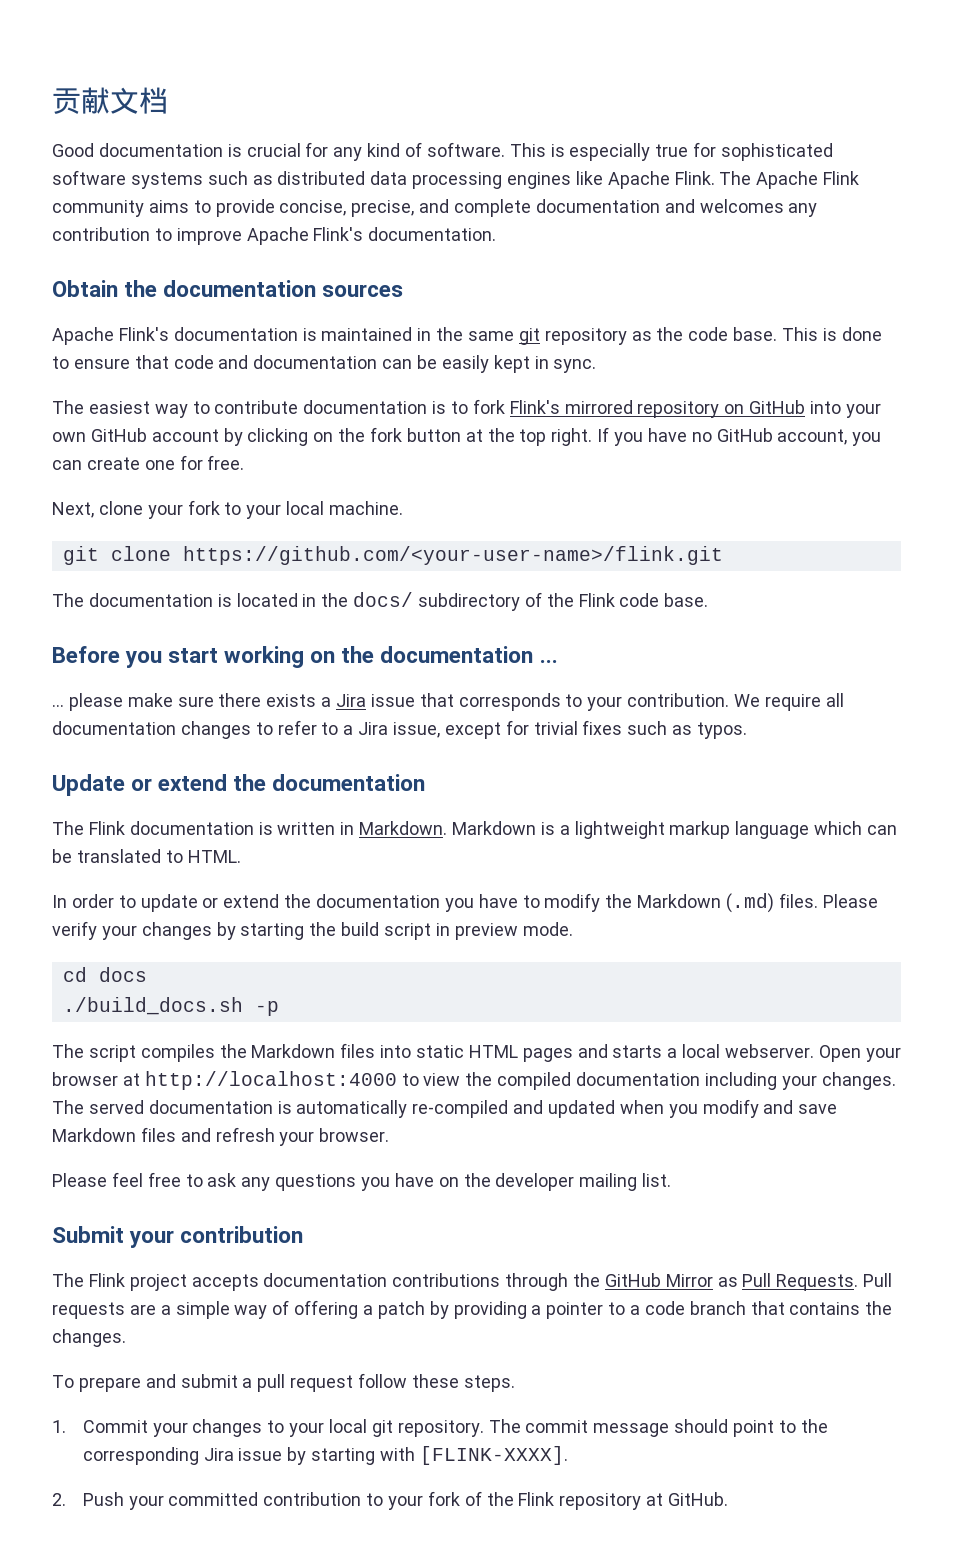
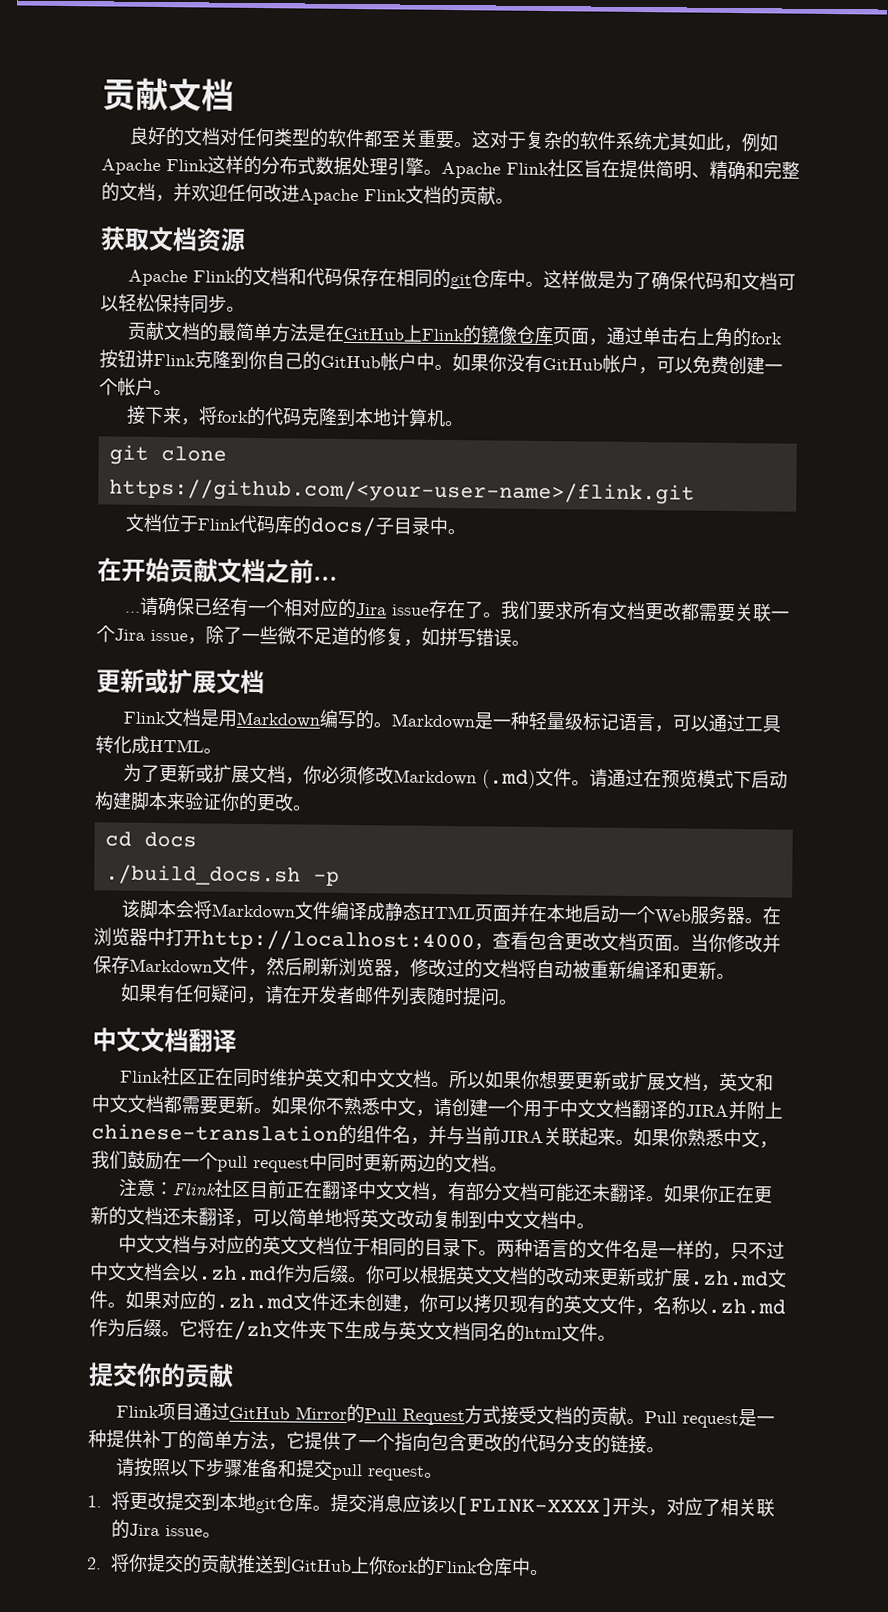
[52,142,834,161] [52,170,860,189] [52,199,818,217] [52,227,497,245] [52,280,404,297] [52,327,882,345] [52,355,597,373] [52,399,881,418] [52,427,882,446] [52,455,245,470] [52,500,404,519] [62,546,723,565] [52,592,709,611] [52,646,558,668] [52,693,844,711] [52,720,748,739] [52,774,426,796] [52,821,898,839] [52,849,241,863] [52,893,878,913] [52,921,573,940] [62,967,147,982] [62,997,279,1016] [52,1043,901,1062] [52,1071,896,1090] [52,1099,838,1118] [52,1127,390,1146] [52,1172,672,1191] [52,1226,304,1248] [52,1273,893,1291] [52,1300,893,1319] [52,1329,126,1347] [52,1373,515,1392] [52,1419,828,1437] [82,1446,568,1465] [52,1491,729,1510] Good documentation is crucial for any kind of software. This is especially true for sophisticated software systems such as distributed data processing engines like Apache Flink. The Apache Flink community aims to provide concise, precise, and complete documentation and welcomes any contribution to improve Apache Flink's documentation. // Obtain the documentation sources // Apache Flink's documentation is maintained in the same git repository as the code base. This is done to ensure that code and documentation can be easily kept in sync. // The easiest way to contribute documentation is to fork Flink's mirrored repository on GitHub into your own GitHub account by clicking on the fork button at the top right. If you have no GitHub account, you can create one for free. // Next, clone your fork to your local machine. // git clone https://github.com/<your-user-name>/flink.git // The documentation is located in the docs/ subdirectory of the Flink code base. // Before you start working on the documentation ... // ... please make sure there exists a Jira issue that corresponds to your contribution. We require all documentation changes to refer to a Jira issue, except for trivial fixes such as typos. // Update or extend the documentation // The Flink documentation is written in Markdown. Markdown is a lightweight markup language which can be translated to HTML. // In order to update or extend the documentation you have to modify the Markdown (.md) files. Please verify your changes by starting the build script in preview mode. // cd docs // ./build_docs.sh -p // The script compiles the Markdown files into static HTML pages and starts a local webserver. Open your browser at http://localhost:4000 to view the compiled documentation including your changes. The served documentation is automatically re-compiled and updated when you modify and save Markdown files and refresh your browser. // Please feel free to ask any questions you have on the developer mailing list. // Submit your contribution // The Flink project accepts documentation contributions through the GitHub Mirror as Pull Requests. Pull requests are a simple way of offering a patch by providing a pointer to a code branch that contains the changes. // To prepare and submit a pull request follow these steps. // 1. Commit your changes to your local git repository. The commit message should point to the corresponding Jira issue by starting with [FLINK-XXXX]. // 2. Push your committed contribution to your fork of the Flink repository at GitHub. -> [129,126,780,153] [101,155,800,181] [101,182,514,206] [100,226,246,252] [128,266,797,291] [100,293,245,314] [127,321,783,348] [99,349,783,375] [99,377,172,396] [126,405,465,427] [108,444,227,465] [108,478,695,505] [125,513,467,537] [97,557,338,584] [125,596,791,623] [96,625,530,648] [96,668,265,695] [123,708,782,733] [95,735,222,754] [123,763,789,789] [94,791,311,813] [104,831,197,848] [104,864,340,887] [121,899,782,925] [93,927,781,953] [93,955,735,980] [120,983,518,1006] [92,1027,237,1053] [120,1067,775,1092] [91,1094,783,1120] [91,1123,778,1149] [91,1150,508,1174] [118,1178,774,1204] [90,1206,595,1230] [118,1234,786,1261] [90,1262,787,1288] [89,1290,786,1316] [89,1318,616,1342] [88,1362,234,1388] [116,1402,776,1429] [88,1429,665,1455] [115,1457,444,1481] [87,1491,776,1517] [111,1519,222,1539] [86,1553,550,1576] 良好的文档对任何类型的软件都至关重要。这对于复杂的软件系统尤其如此，例如Apache Flink这样的分布式数据处理引擎。Apache Flink社区旨在提供简明、精确和完整的文档，并欢迎任何改进Apache Flink文档的贡献。 // 获取文档资源 // Apache Flink的文档和代码保存在相同的git仓库中。这样做是为了确保代码和文档可以轻松保持同步。 // 贡献文档的最简单方法是在GitHub上Flink的镜像仓库页面，通过单击右上角的fork按钮讲Flink克隆到你自己的GitHub帐户中。如果你没有GitHub帐户，可以免费创建一个帐户。 // 接下来，将fork的代码克隆到本地计算机。 // git clone https://github.com/<your-user-name>/flink.git // 文档位于Flink代码库的docs/子目录中。 // 在开始贡献文档之前... // ...请确保已经有一个相对应的Jira issue存在了。我们要求所有文档更改都需要关联一个Jira issue，除了一些微不足道的修复，如拼写错误。 // 更新或扩展文档 // Flink文档是用Markdown编写的。Markdown是一种轻量级标记语言，可以通过工具转化成HTML。 // 为了更新或扩展文档，你必须修改Markdown (.md)文件。请通过在预览模式下启动构建脚本来验证你的更改。 // cd docs // ./build_docs.sh -p // 该脚本会将Markdown文件编译成静态HTML页面并在本地启动一个Web服务器。在浏览器中打开http://localhost:4000，查看包含更改文档页面。当你修改并保存Markdown文件，然后刷新浏览器，修改过的文档将自动被重新编译和更新。 // 如果有任何疑问，请在开发者邮件列表随时提问。 // 中文文档翻译 // Flink社区正在同时维护英文和中文文档。所以如果你想要更新或扩展文档，英文和中文文档都需要更新。如果你不熟悉中文，请创建一个用于中文文档翻译的JIRA并附上chinese-translation的组件名，并与当前JIRA关联起来。如果你熟悉中文，我们鼓励在一个pull request中同时更新两边的文档。 // 注意：Flink社区目前正在翻译中文文档，有部分文档可能还未翻译。如果你正在更新的文档还未翻译，可以简单地将英文改动复制到中文文档中。 // 中文文档与对应的英文文档位于相同的目录下。两种语言的文件名是一样的，只不过中文文档会以.zh.md作为后缀。你可以根据英文文档的改动来更新或扩展.zh.md文件。如果对应的.zh.md文件还未创建，你可以拷贝现有的英文文件，名称以.zh.md作为后缀。它将在/zh文件夹下生成与英文文档同名的html文件。 // 提交你的贡献 // Flink项目通过GitHub Mirror的Pull Request方式接受文档的贡献。Pull request是一种提供补丁的简单方法，它提供了一个指向包含更改的代码分支的链接。 // 请按照以下步骤准备和提交pull request。 // 1.将更改提交到本地git仓库。提交消息应该以[FLINK-XXXX]开头，对应了相关联的Jira issue。 // 2.将你提交的贡献推送到GitHub上你fork的Flink仓库中。

